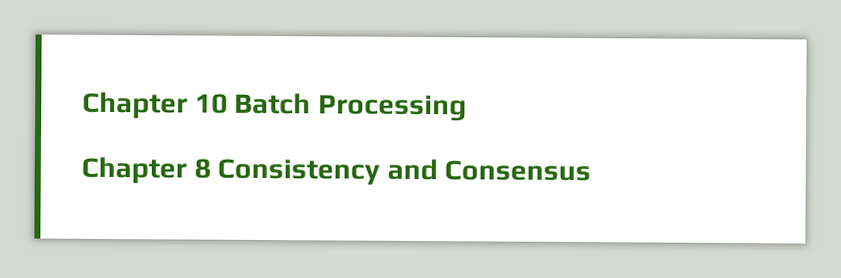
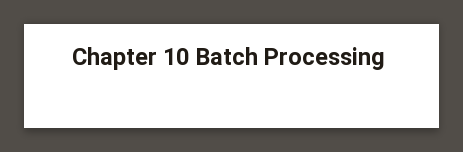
[81,156,592,185] // Chapter 8 Consistency and Consensus -> (386, 58) none

